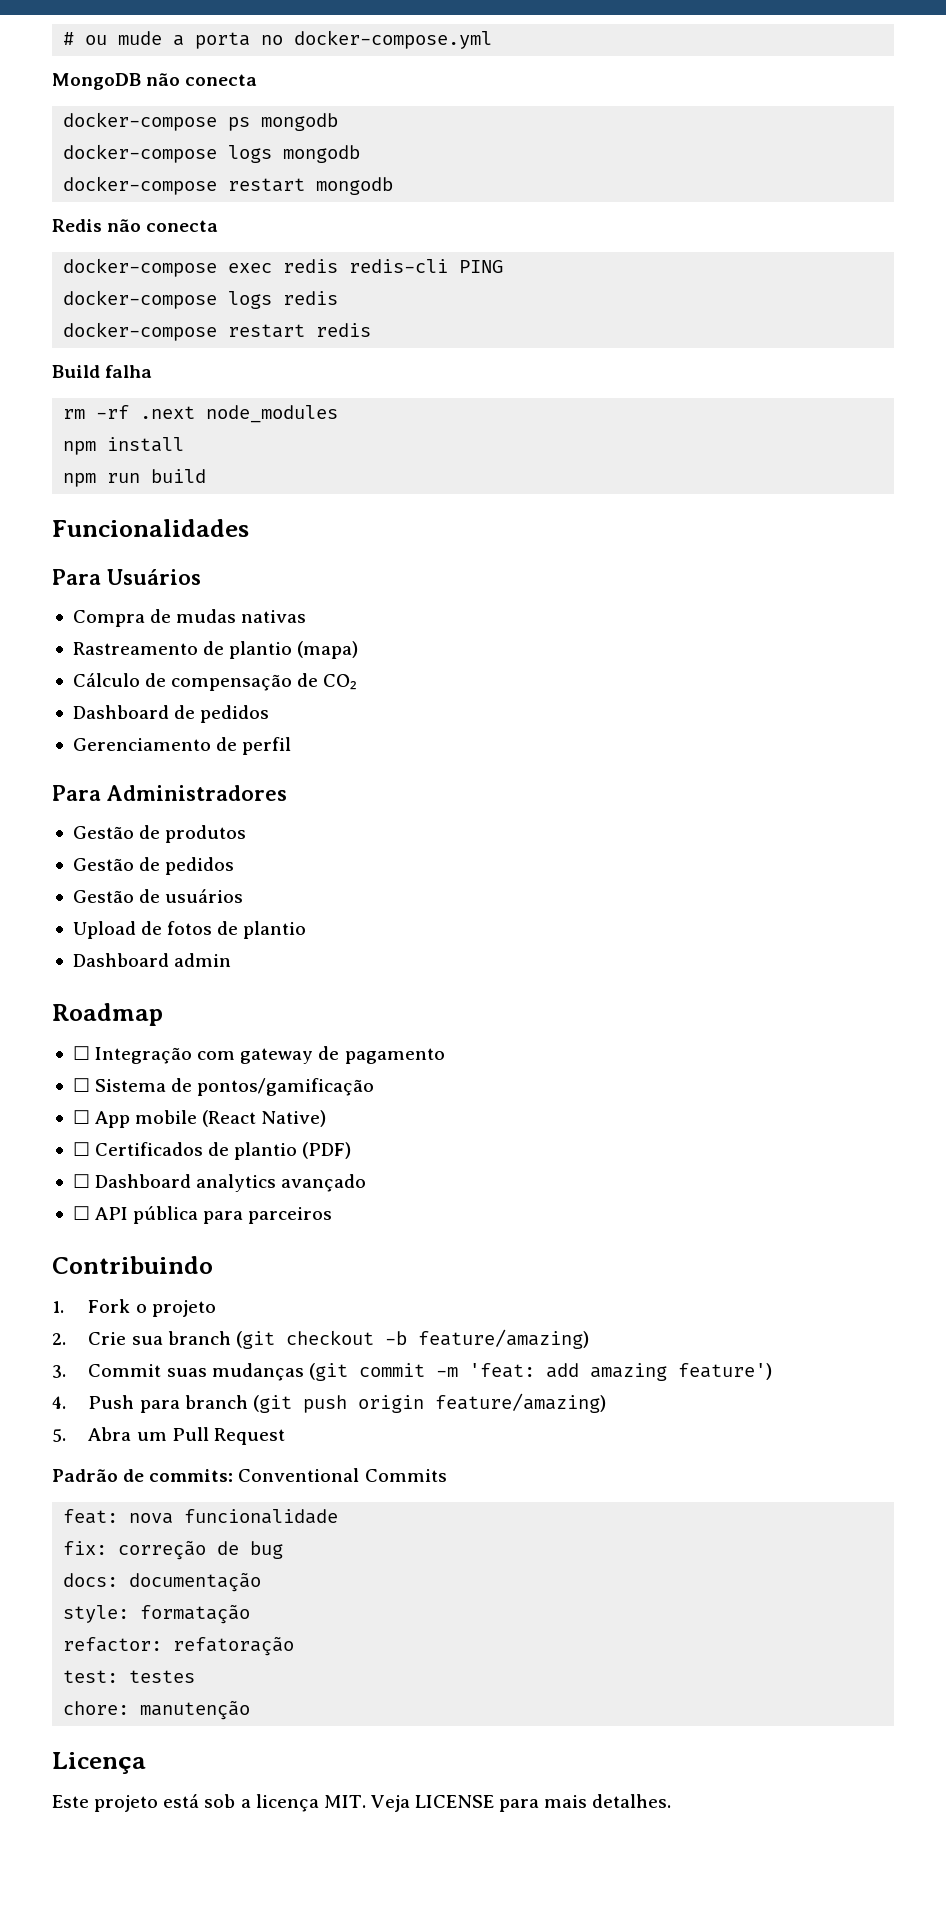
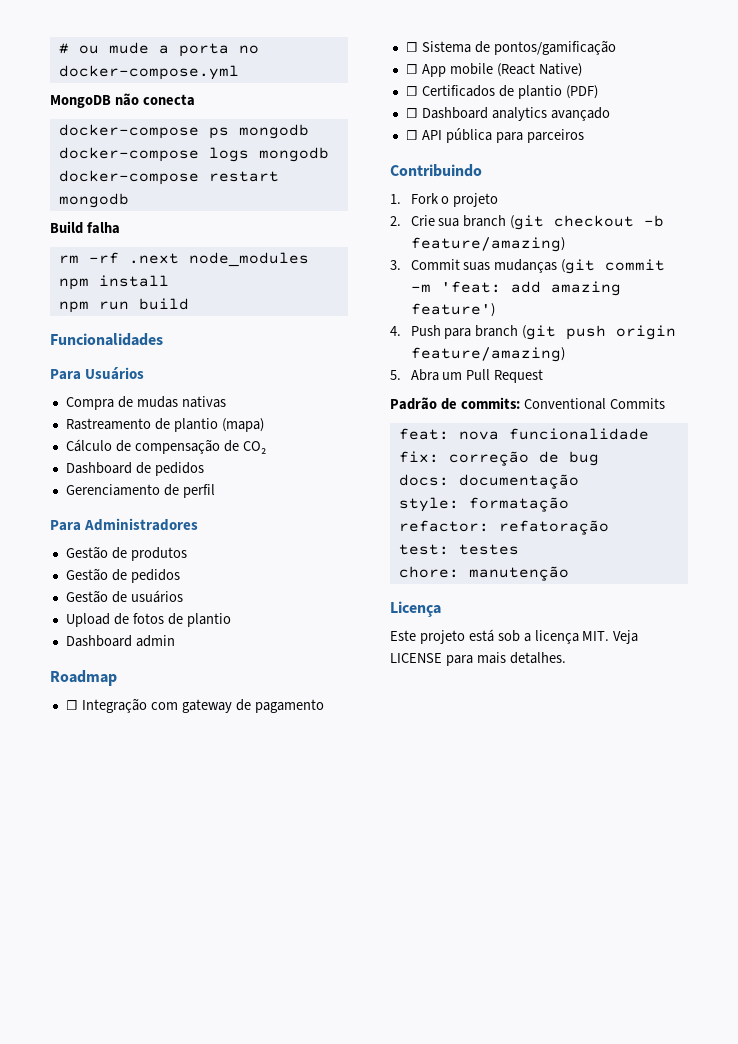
[52,219,219,232] [63,258,504,277] [63,290,339,309] [63,322,372,341] // Redis não conecta // docker-compose exec redis redis-cli PING // docker-compose logs redis // docker-compose restart redis -> (129, 200) none

